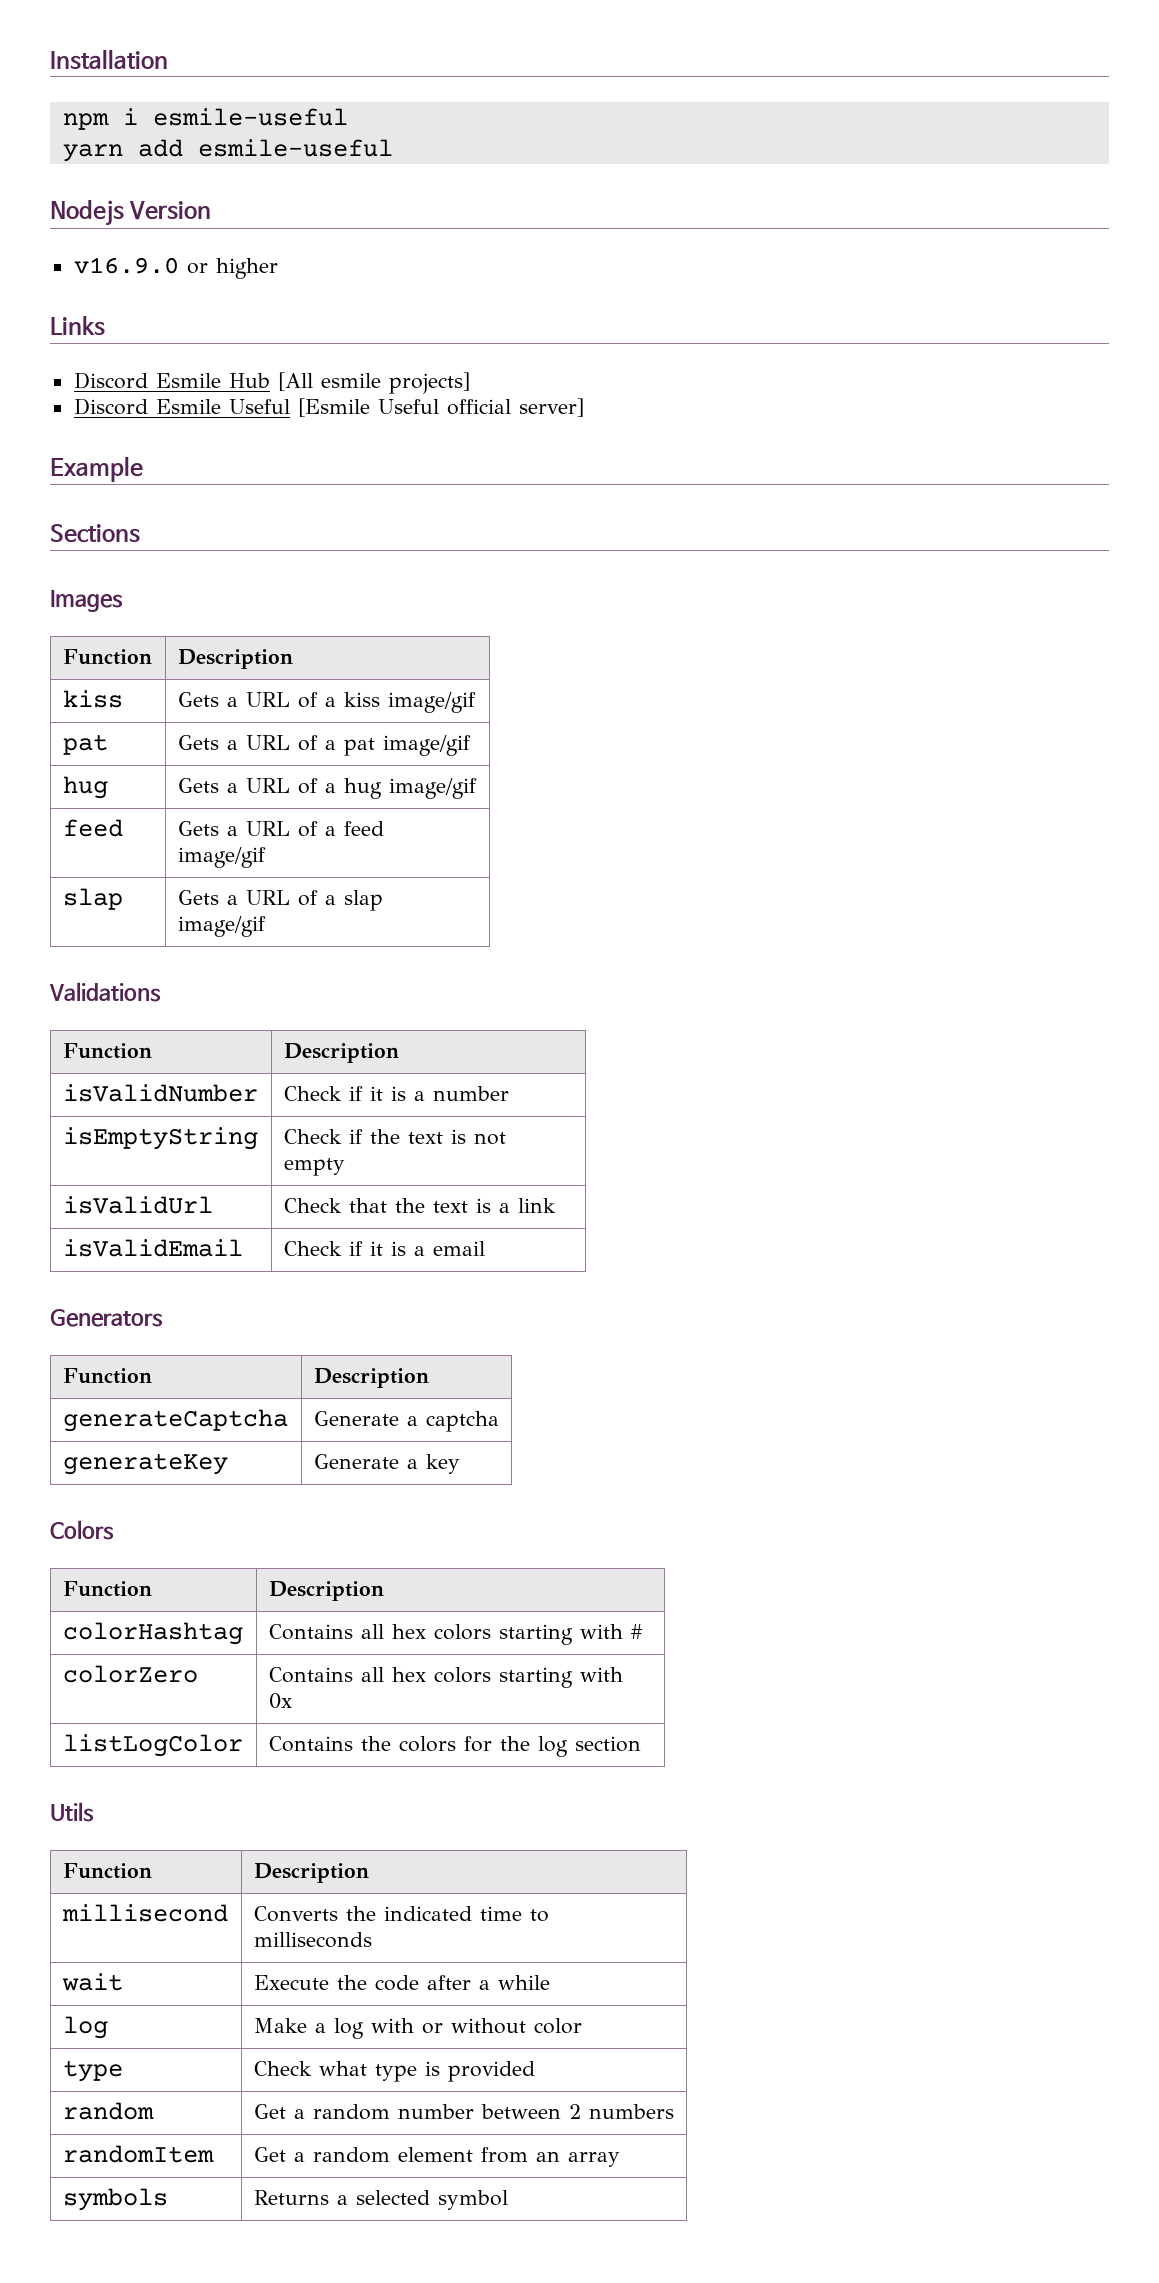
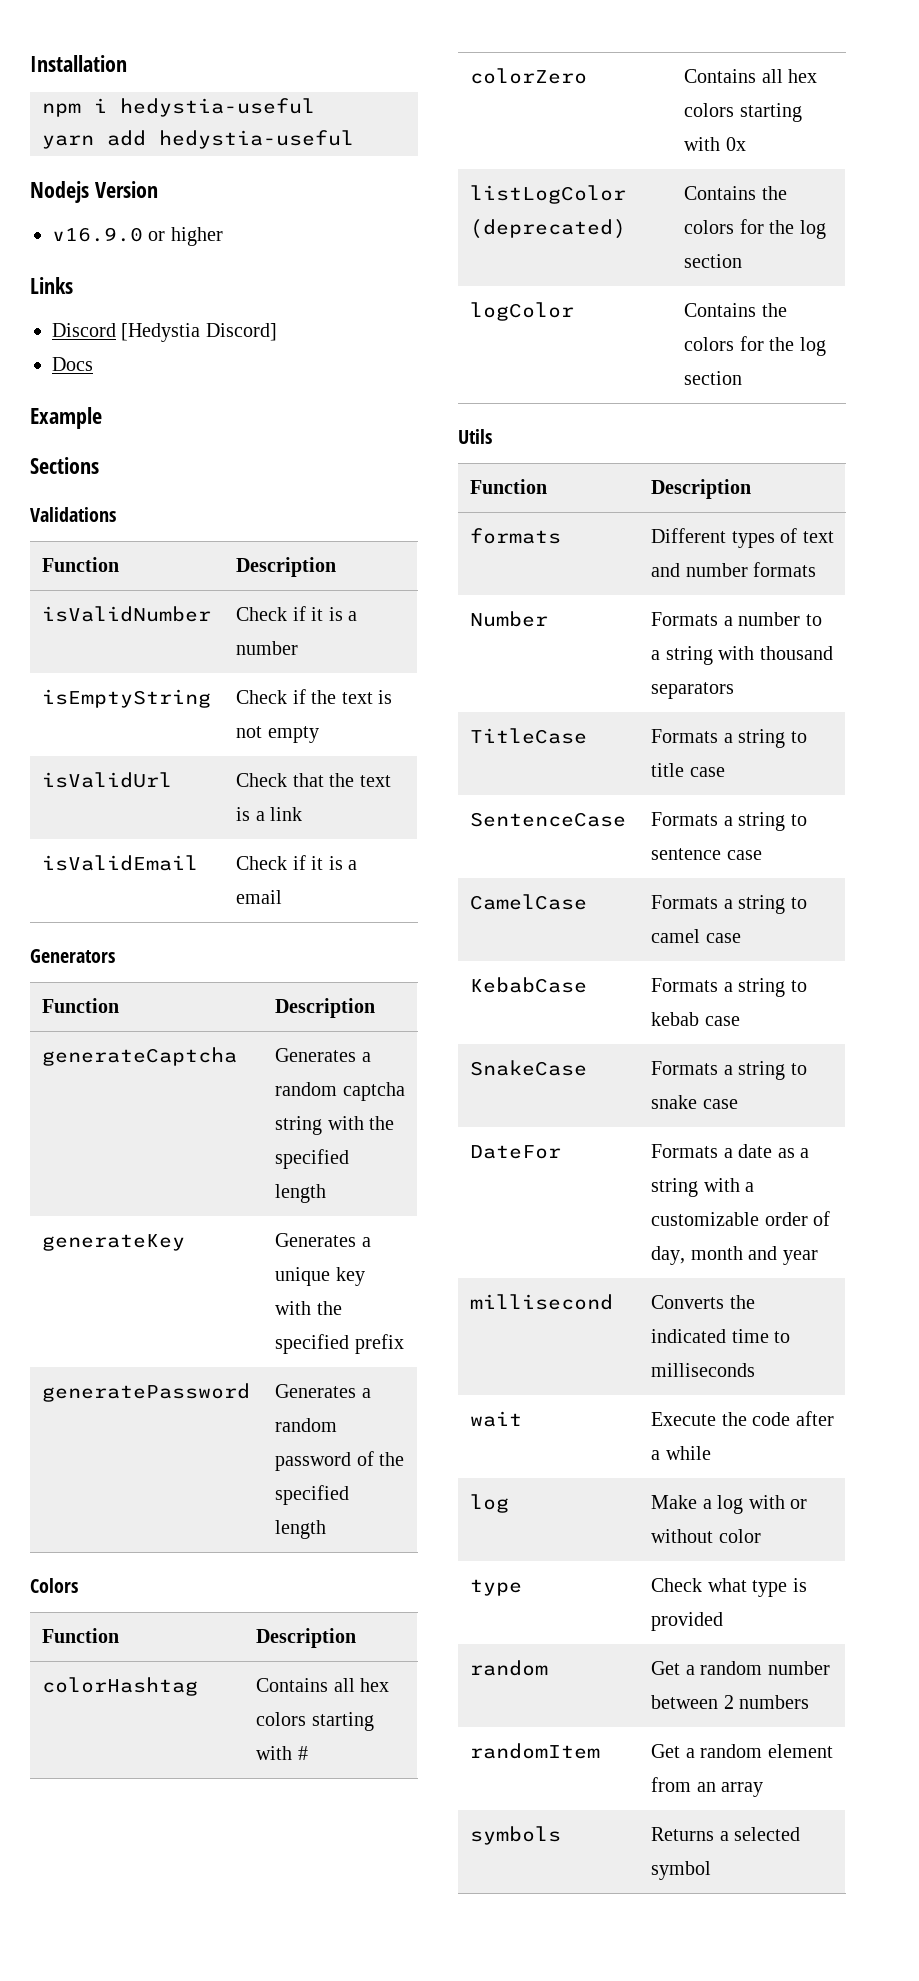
[152,108,348,126] esmile-useful -> [120,98,315,117] hedystia-useful
[197,139,393,157] esmile-useful -> [159,130,354,149] hedystia-useful
[155,372,470,394] [73,398,584,417] [50,456,143,482] [50,524,140,543] [50,590,123,612] [62,649,152,665] [177,649,293,669] [62,690,123,708] [177,692,476,713] [62,734,108,755] [177,735,471,756] [62,776,108,799] [177,778,477,799] [62,819,123,837] [177,821,384,837] [177,847,266,868] [62,888,123,910] [177,890,383,911] [177,916,266,937] Esmile Hub [All esmile projects] // Discord Esmile Useful [Esmile Useful official server] // Example // Sections // Images // Function | Description // kiss | Gets a URL of a kiss image/gif // pat | Gets a URL of a pat image/gif // hug | Gets a URL of a hug image/gif // feed | Gets a URL of a feed image/gif // slap | Gets a URL of a slap image/gif -> [121,323,277,342] [52,357,93,371] [30,407,102,429] [30,457,99,474] [Hedystia Discord] // Docs // Example // Sections
[313,1411,499,1432] [62,1453,228,1475] [313,1454,460,1474] Generate a captcha // generateKey | Generate a key -> [275,1048,371,1062] [275,1082,405,1101] [275,1116,395,1135] [275,1149,350,1169] [275,1184,327,1203] [42,1234,186,1251] [275,1233,371,1247] [275,1267,365,1286] [275,1301,342,1315] [275,1334,404,1354] [42,1383,251,1402] [275,1384,371,1398] [275,1418,338,1432] [275,1451,405,1471] [275,1485,350,1505] [275,1520,327,1539] Generates a random captcha string with the specified length // generateKey | Generates a unique key with the specified prefix // generatePassword | Generates a random password of the specified length
(243, 1745) none -> [470,219,627,239] [684,186,787,200] [684,219,826,239] [684,254,743,268] [470,302,575,321] (deprecated) | Contains the colors for the log section // logColor
(369, 1873) none -> [470,528,562,544] [651,528,834,548] [651,562,817,577] [470,611,549,627] [651,612,822,626] [651,646,833,665] [651,682,735,699] [470,728,588,744] [651,729,807,748] [651,763,725,777] [470,812,627,827] [651,812,807,831] [651,848,762,860] [470,894,588,910] [651,895,807,914] [651,929,741,943] [470,977,588,993] [651,978,807,997] [651,1012,740,1026] [470,1060,588,1076] [651,1061,807,1080] [651,1095,738,1109] [470,1145,562,1159] [651,1144,809,1158] [651,1178,755,1197] [651,1211,831,1226] [651,1246,818,1265] // formats | Different types of text and number formats // Number | Formats a number to a string with thousand separators // TitleCase | Formats a string to title case // SentenceCase | Formats a string to sentence case // CamelCase | Formats a string to camel case // KebabCase | Formats a string to kebab case // SnakeCase | Formats a string to snake case // DateFor | Formats a date as a string with a customizable order of day, month and year

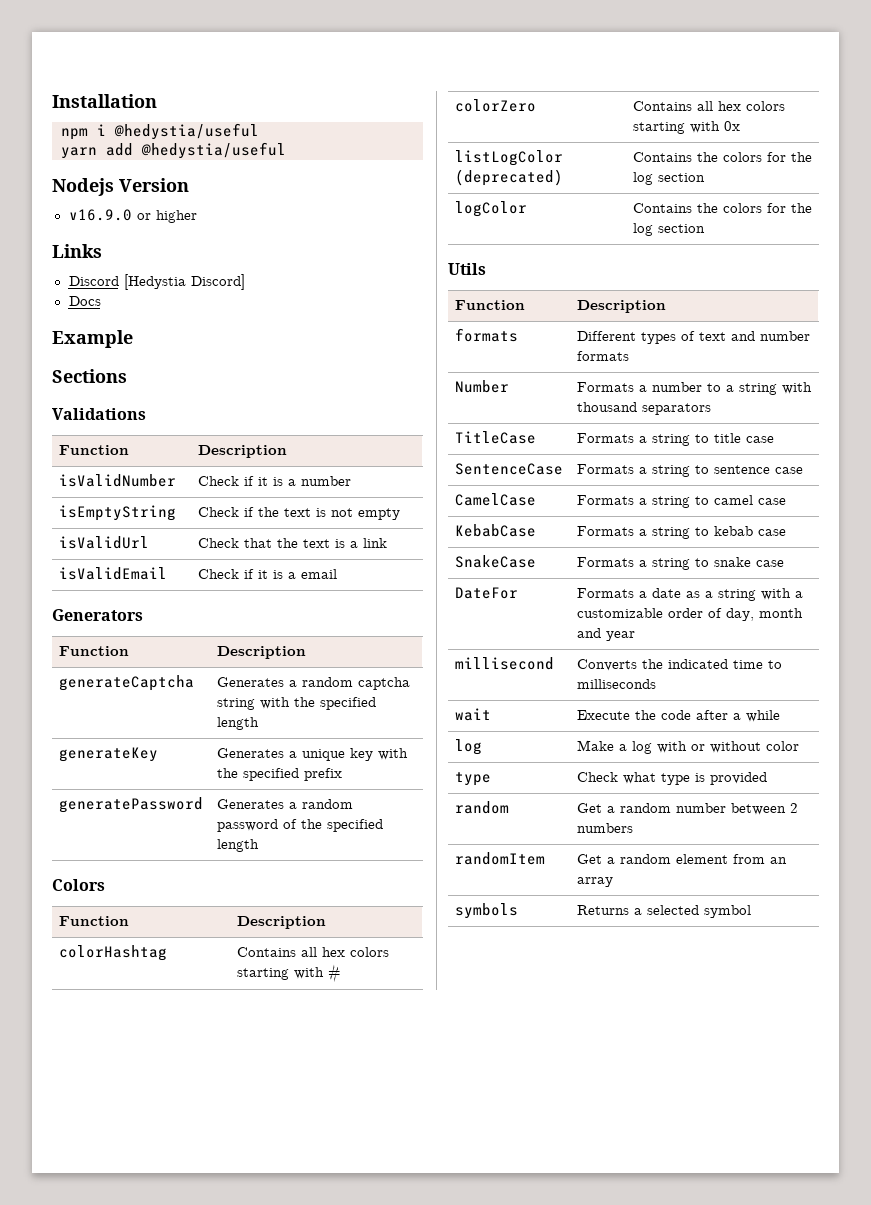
[120,98,315,117] hedystia-useful -> [114,123,259,140] @hedystia/useful
[159,130,354,149] hedystia-useful -> [141,142,286,159] @hedystia/useful

